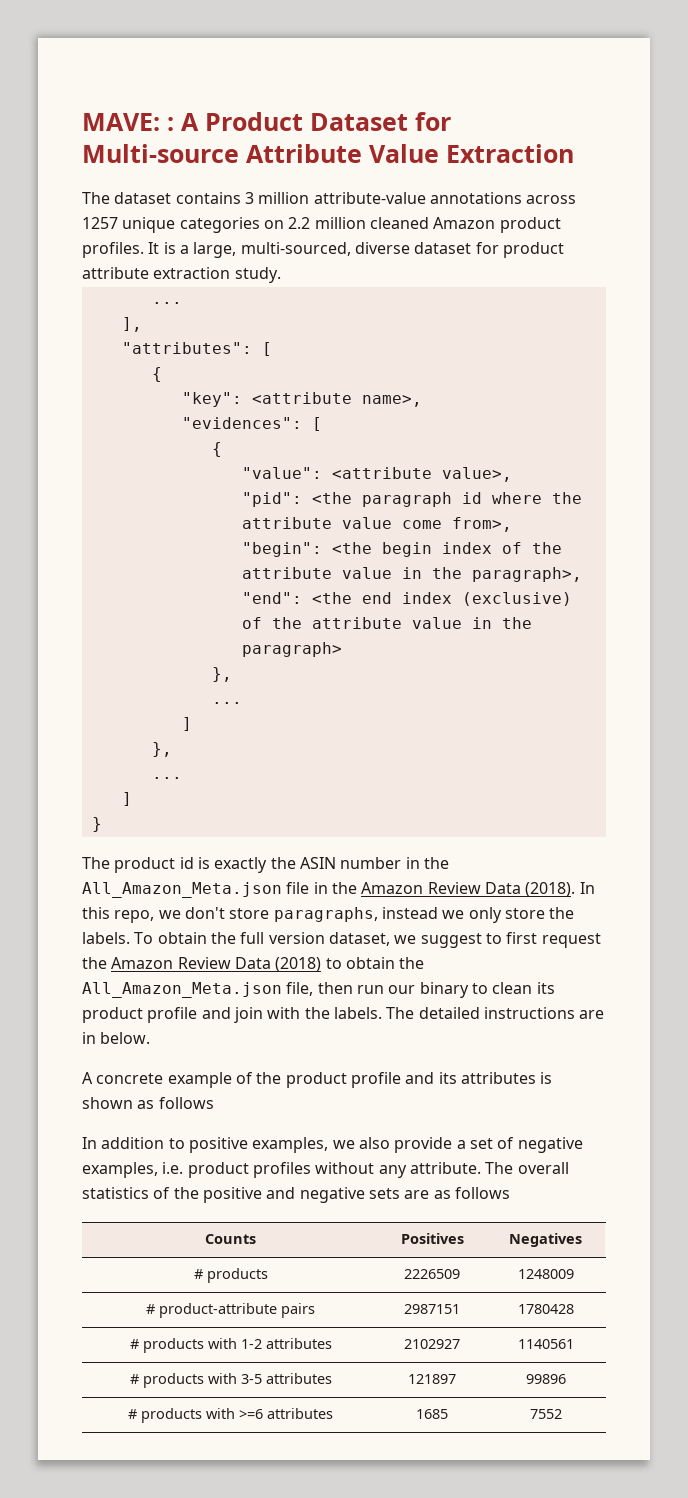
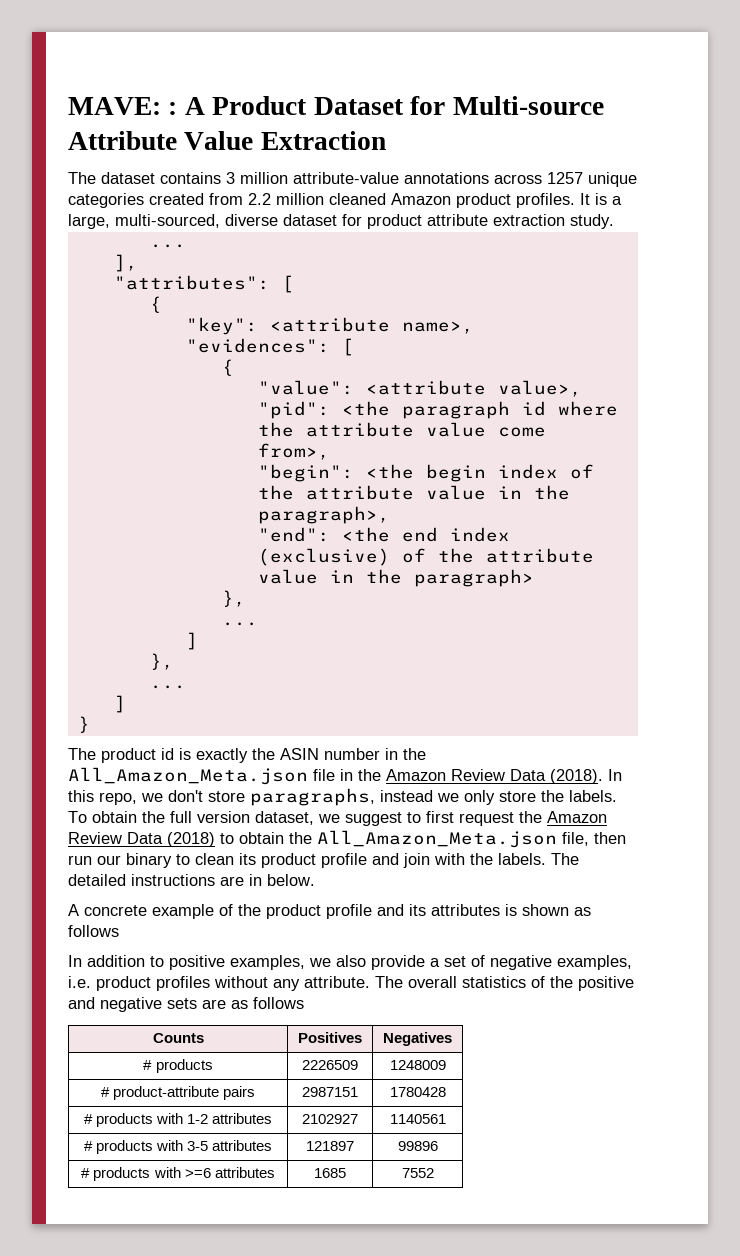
[263,220,284,229] on -> [149,193,243,205] created from

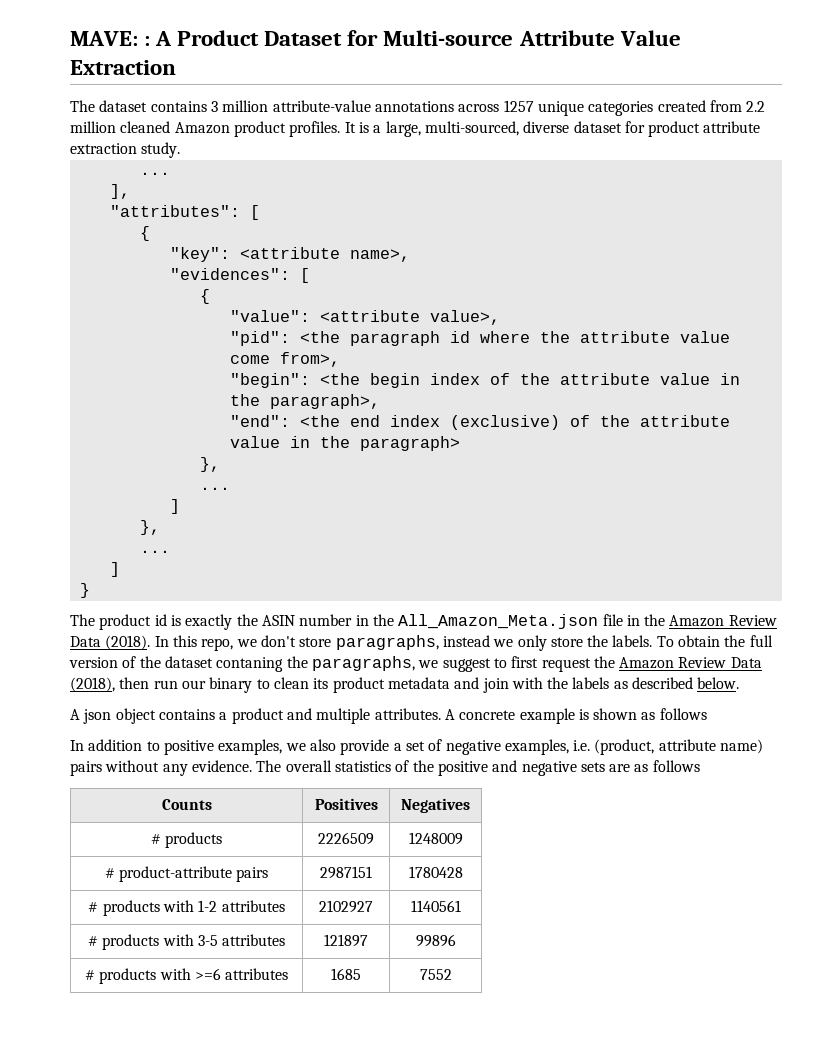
[255,811,314,825] dataset, -> [122,656,415,672] of the dataset contaning the paragraphs,
[167,830,589,848] (2018) to obtain the All_Amazon_Meta.json file, -> [70,677,115,692] (2018),
[321,853,367,868] profile -> [387,677,450,689] metadata
[498,853,579,865] [68,874,315,886] [68,904,500,919] labels. The detailed instructions are in below. // A concrete example of the product profile and its attributes -> [572,677,740,689] [70,708,575,724] labels as described below. // A json object contains a product and multiple attributes. A concrete example
[96,976,210,991] product profiles -> [594,739,764,755] [70,761,102,776] (product, attribute name) pairs
[304,976,370,988] attribute. -> [191,760,252,772] evidence.

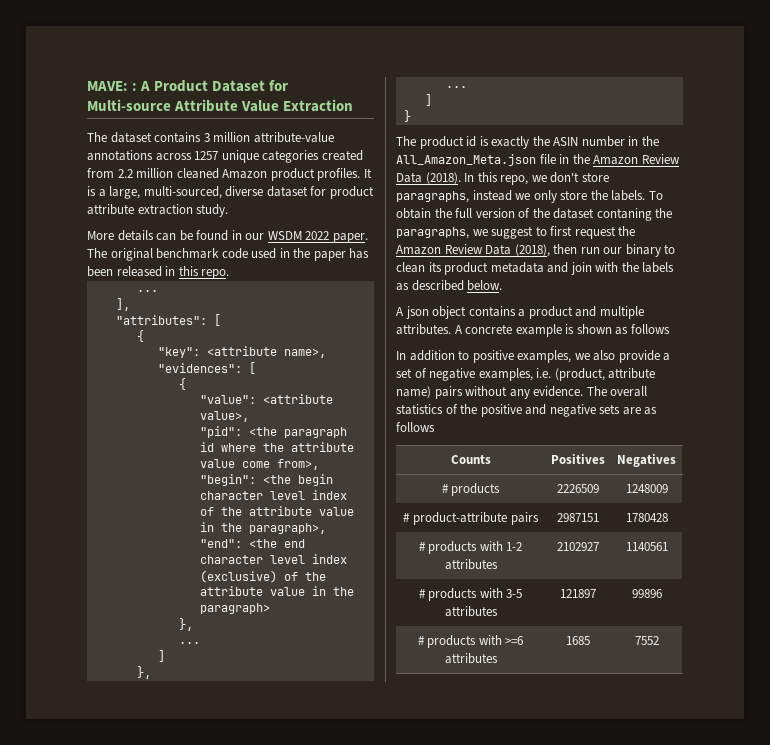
(181, 150) none -> [87,230,368,243] [87,248,370,261] [87,266,230,279] // More details can be found in our WSDM 2022 paper. The original benchmark code used in the paper has been released in this repo.
(420, 380) none -> [199,491,305,500] character level
(380, 421) none -> [199,555,305,564] character level

